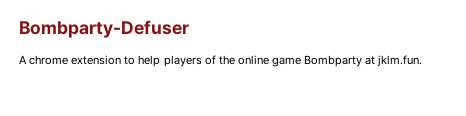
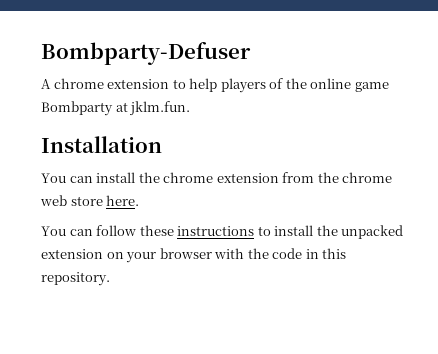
(423, 61) none -> [41,136,162,153] [41,172,393,183] [40,195,140,206] [41,225,404,239] [41,248,347,263] [41,272,110,286] // Installation // You can install the chrome extension from the chrome web store here. // You can follow these instructions to install the unpacked extension on your browser with the code in this repository.

